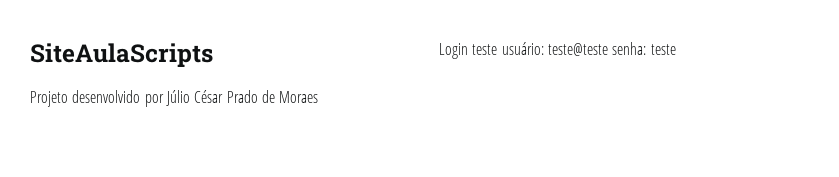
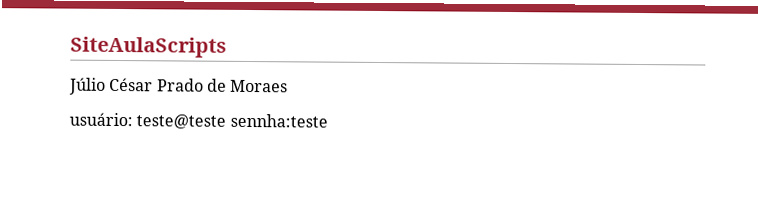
[30,90,164,107] Projeto desenvolvido por -> (227, 47) none
[439,42,676,59] Login teste usuário: teste@teste senha: teste -> [69,112,328,129] usuário: teste@teste sennha:teste

